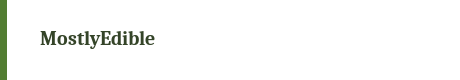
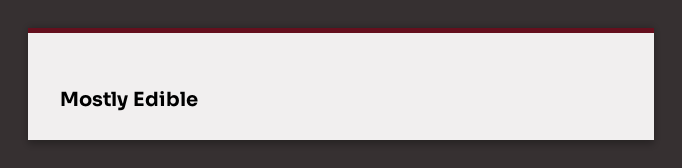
[40,30,155,49] MostlyEdible -> [60,91,199,111] Mostly Edible

